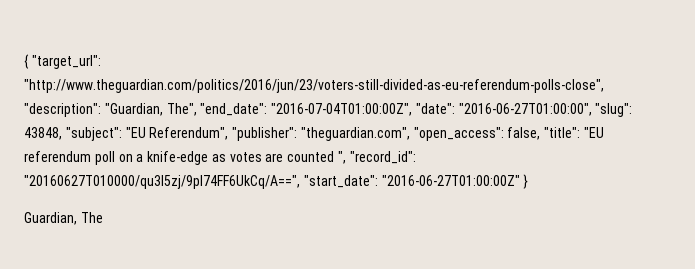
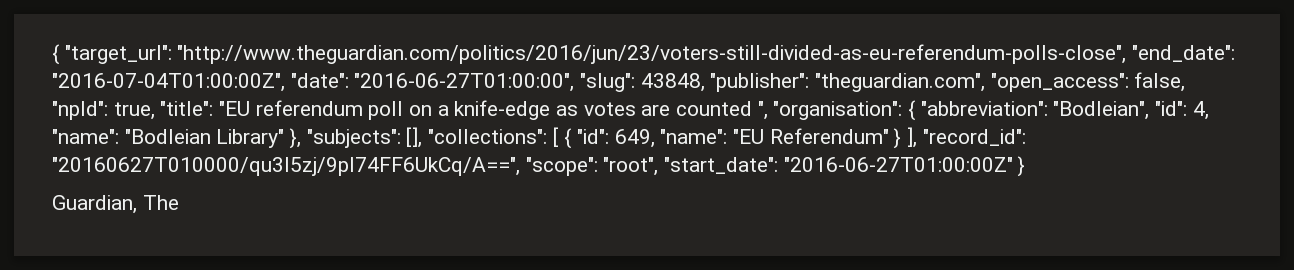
[24,103,197,117] "description": "Guardian, The", -> (1127, 54) none
[65,127,229,141] "subject": "EU Referendum", -> (705, 82) none
(541, 133) none -> [52,101,155,120] "npld": true,
[349,151,416,164] [24,175,300,189] "record_id": "20160627T010000/qu3l5zj/9pI74FF6UkCq/A==", -> [773,100,1209,121] [52,127,1026,149] [52,157,659,176] "organisation": { "abbreviation": "Bodleian", "id": 4, "name": "Bodleian Library" }, "subjects": [], "collections": [ { "id": 649, "name": "EU Referendum" } ], "record_id": "20160627T010000/qu3l5zj/9pI74FF6UkCq/A==", "scope": "root",

